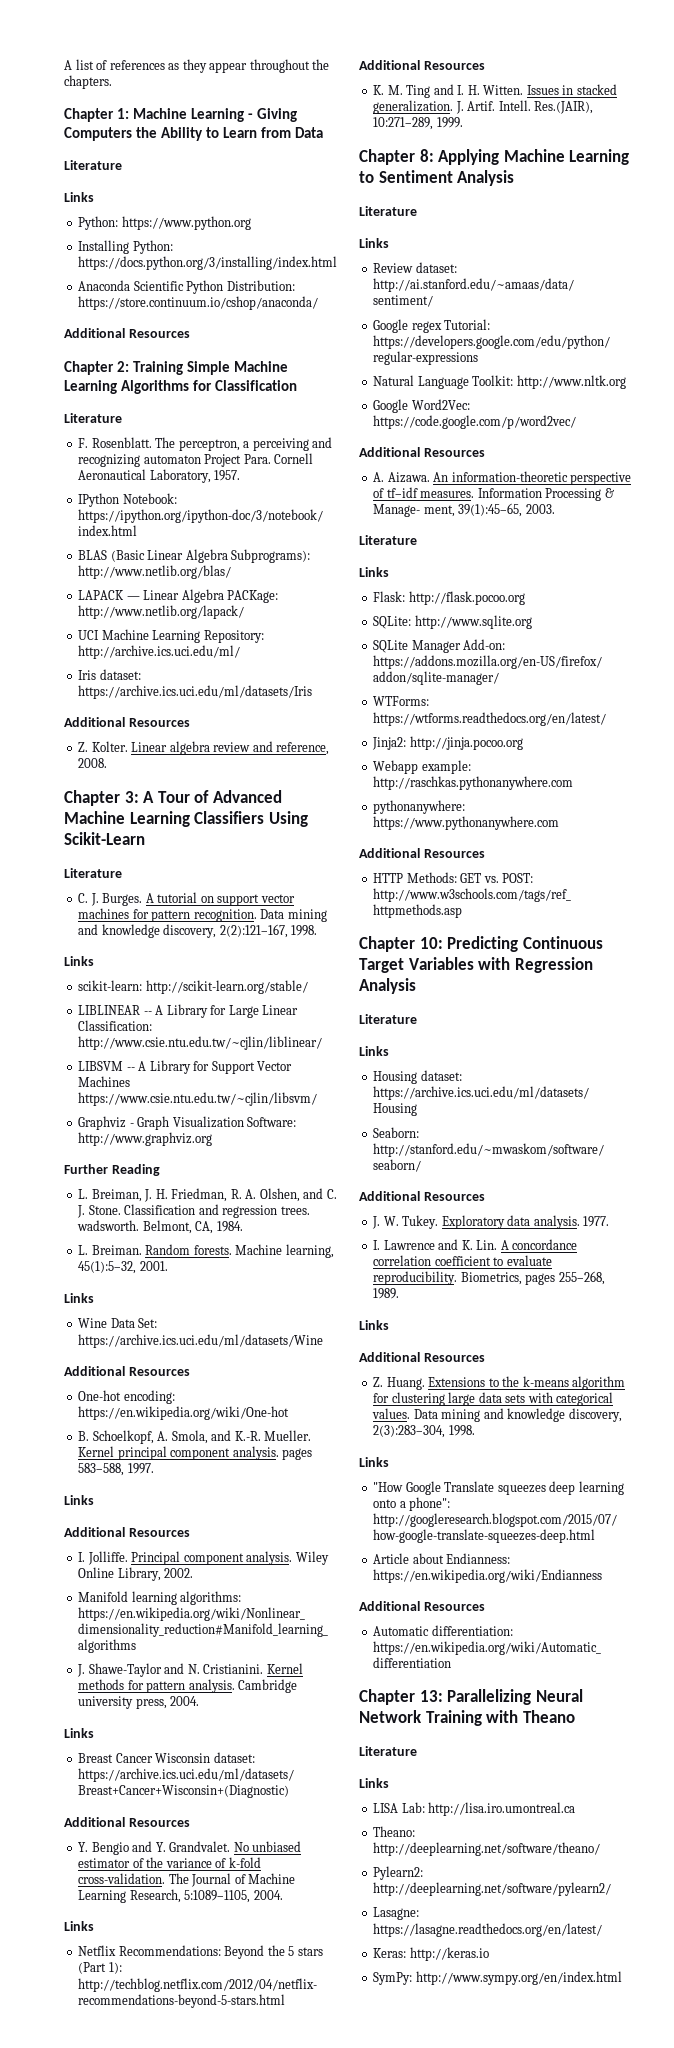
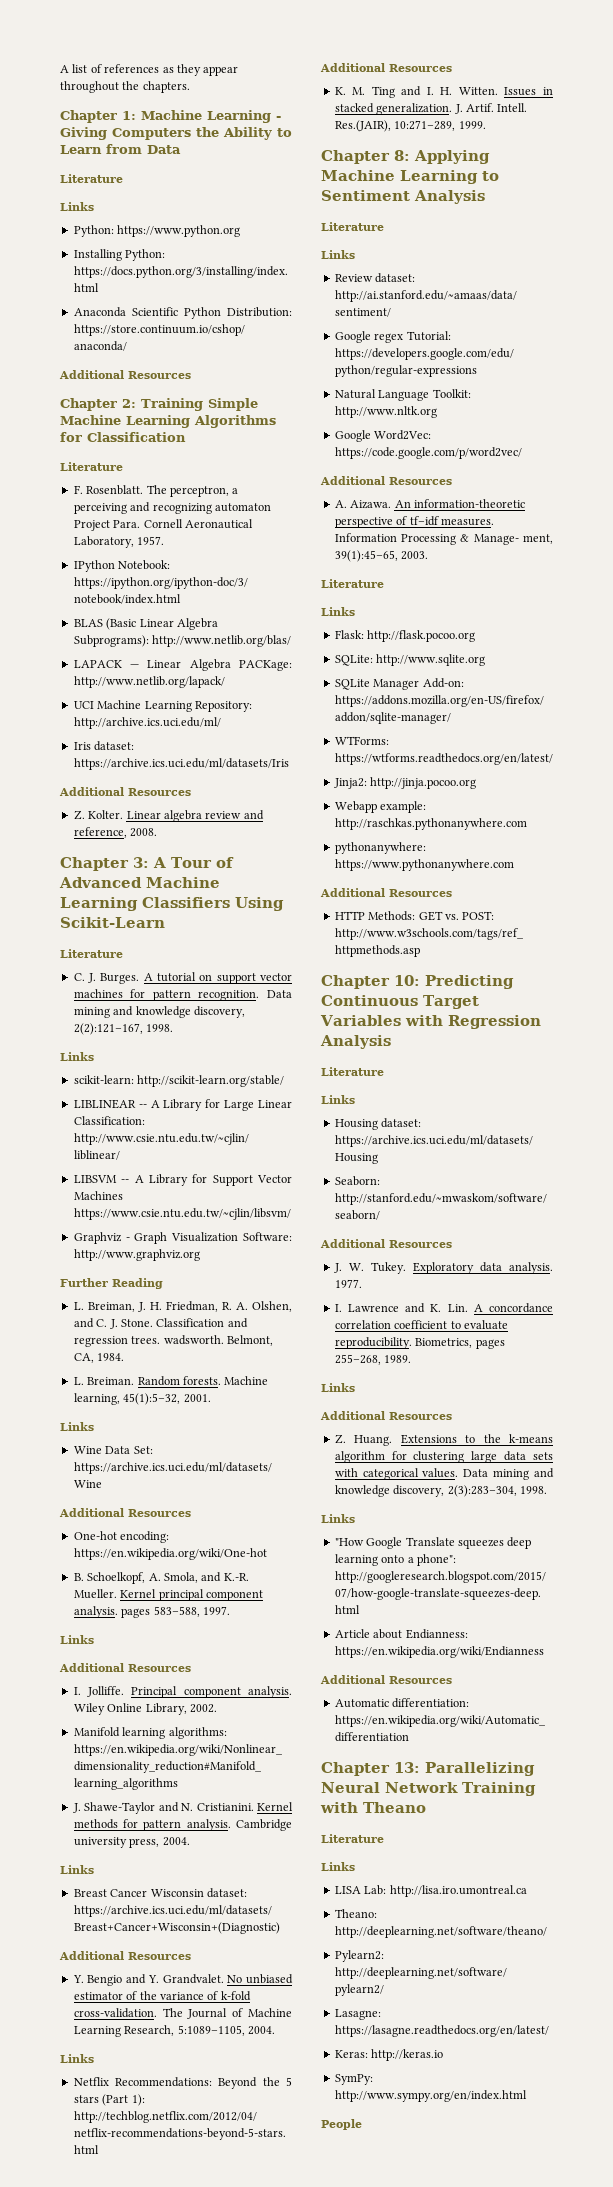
(622, 1978) none -> [321,2119,362,2130] // People

